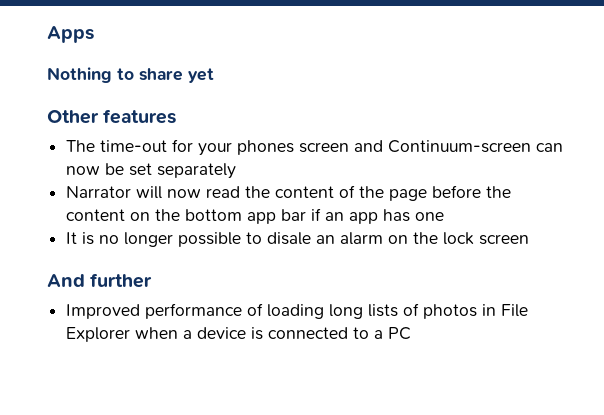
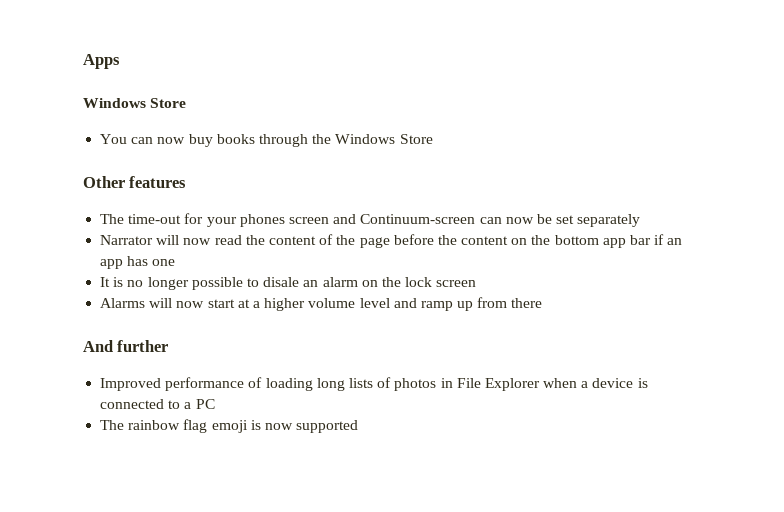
[47,67,214,83] Nothing to share yet -> [83,98,187,108] [100,134,433,147] Windows Store // You can now buy books through the Windows Store
(530, 239) none -> [100,297,543,311] // Alarms will now start at a higher volume level and ramp up from there
(412, 333) none -> [100,419,359,433] // The rainbow flag emoji is now supported

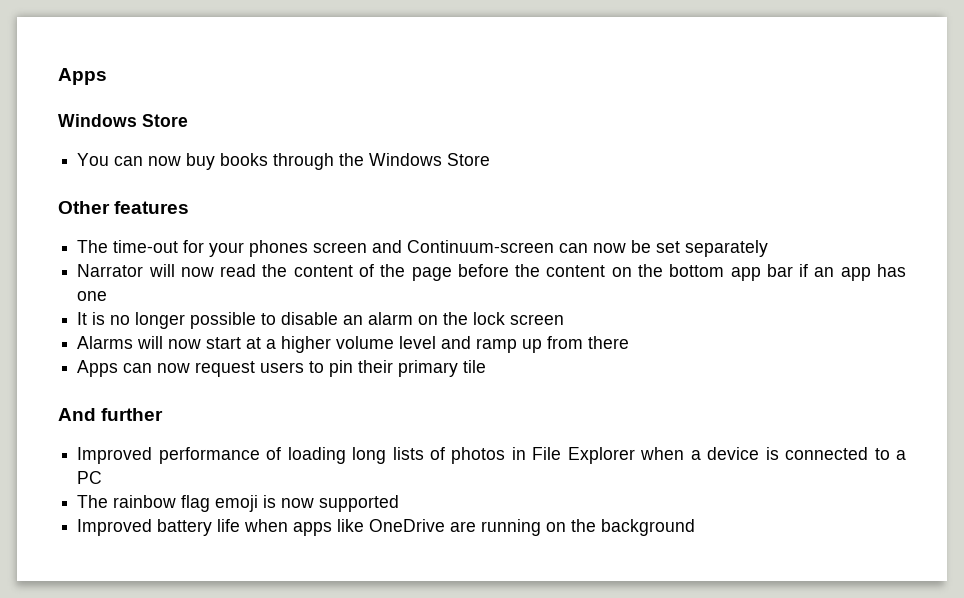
[263,277,300,287] disale -> [281,312,339,325] disable
(543, 303) none -> [77,360,487,377] // Apps can now request users to pin their primary tile
(359, 426) none -> [77,519,696,536] // Improved battery life when apps like OneDrive are running on the background

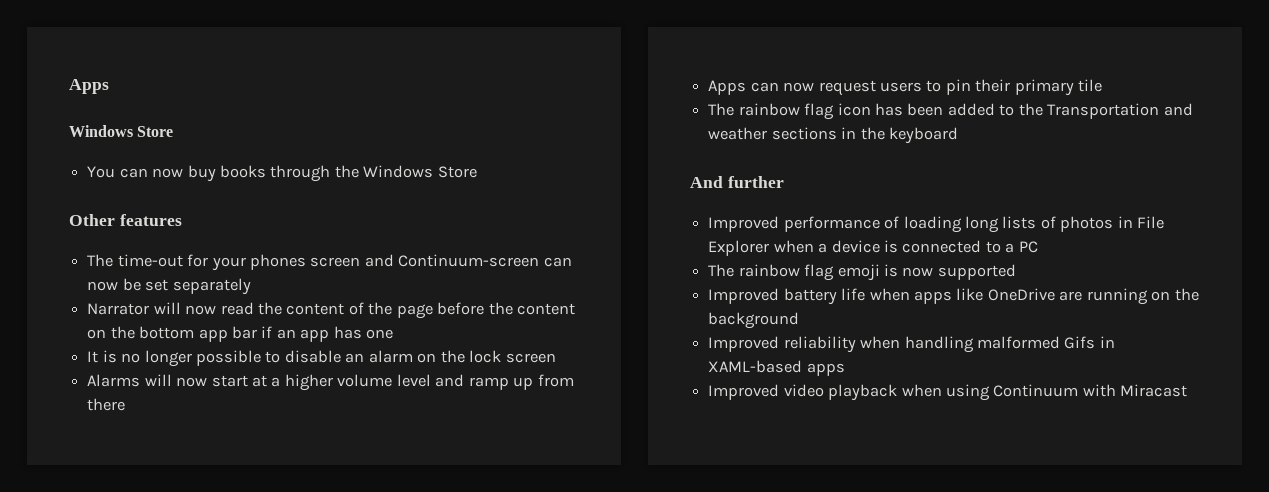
(487, 366) none -> [708,103,1193,120] [708,127,958,144] // The rainbow flag icon has been added to the Transportation and weather sections in the keyboard
(696, 527) none -> [708,336,1115,353] [708,360,845,376] [708,384,1188,401] // Improved reliability when handling malformed Gifs in XAML-based apps // Improved video playback when using Continuum with Miracast

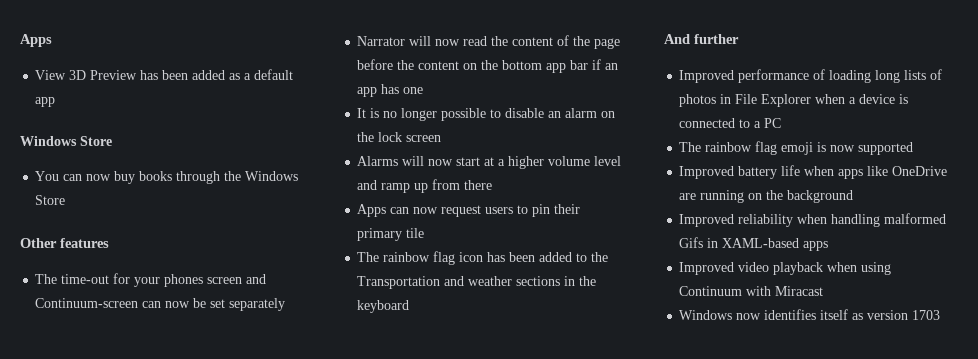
[69,79,109,94] Apps -> [20,34,52,47] [35,69,294,80] [35,97,56,107] Apps // View 3D Preview has been added as a default app
(1188, 390) none -> [679,309,941,320] // Windows now identifies itself as version 1703

